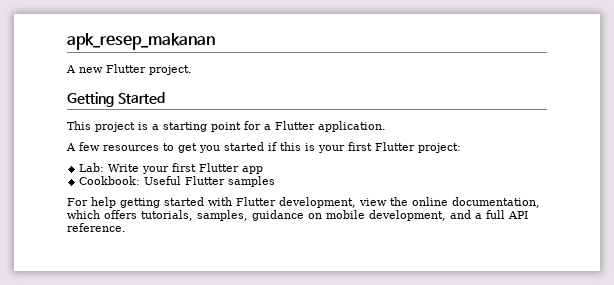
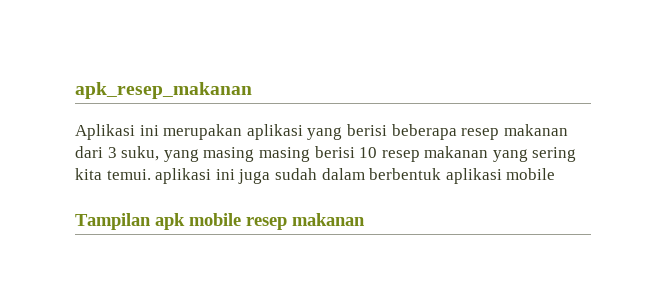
[66,64,192,75] [67,92,165,107] [67,121,386,132] [66,142,461,153] [79,163,264,174] [79,176,276,187] [67,197,540,208] [67,210,528,221] [67,223,126,232] A new Flutter project. // Getting Started // This project is a starting point for a Flutter application. // A few resources to get you started if this is your first Flutter project: // Lab: Write your first Flutter app // Cookbook: Useful Flutter samples // For help getting started with Flutter development, view the online documentation, which offers tutorials, samples, guidance on mobile development, and a full API reference. -> [75,124,568,140] [75,146,577,162] [75,168,556,184] [75,213,365,230] Aplikasi ini merupakan aplikasi yang berisi beberapa resep makanan dari 3 suku, yang masing masing berisi 10 resep makanan yang sering kita temui. aplikasi ini juga sudah dalam berbentuk aplikasi mobile // Tampilan apk mobile resep makanan

